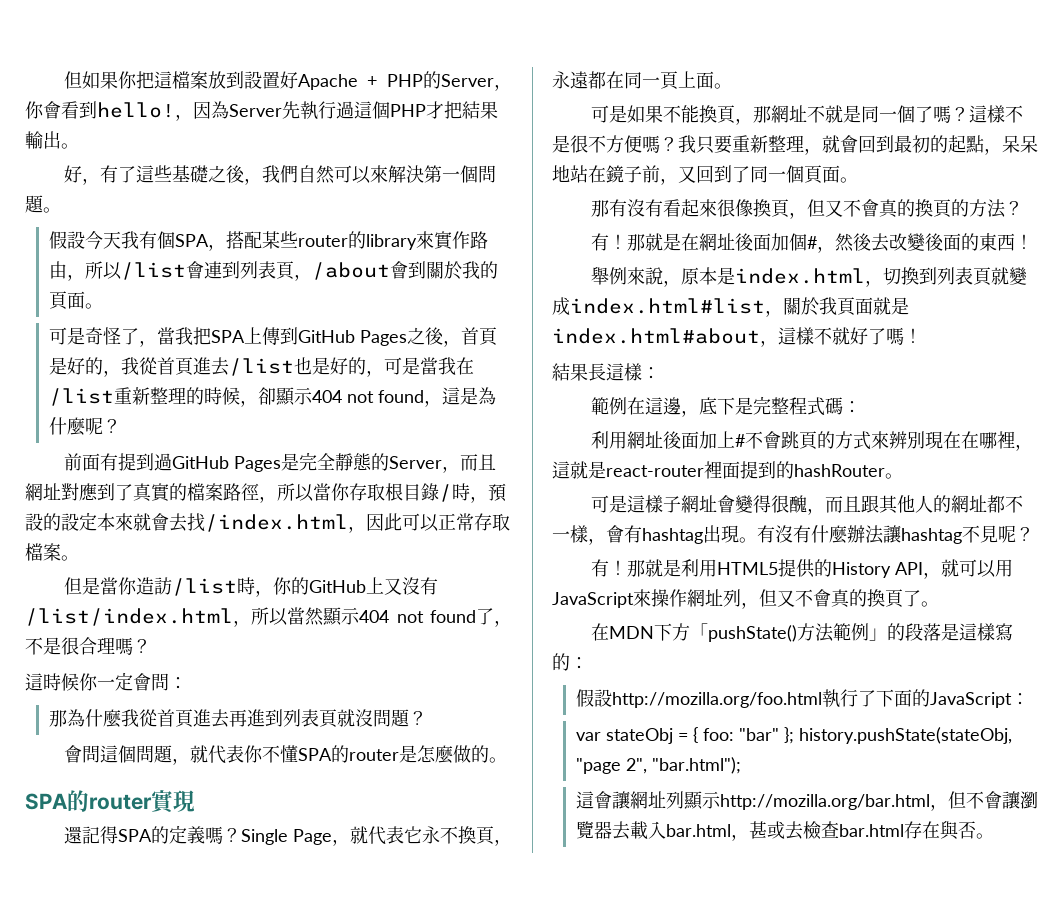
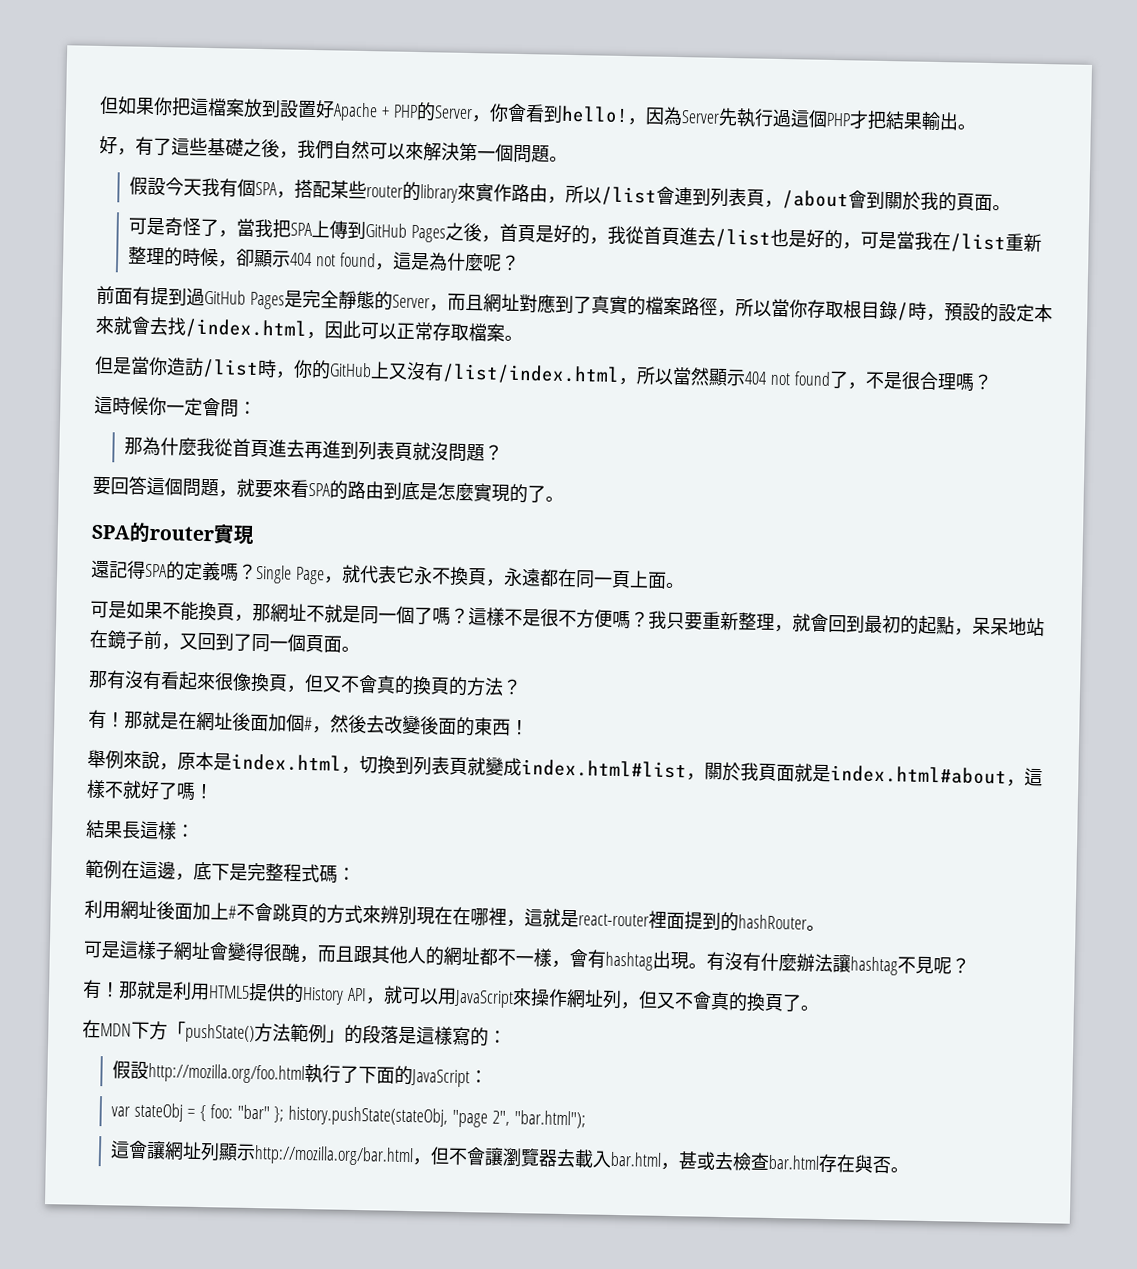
[63,745,100,763] 會問 -> [92,476,147,496] 要回答
[207,745,489,764] 代表你不懂SPA的router是怎麼做的 -> [254,479,546,504] 要來看SPA的路由到底是怎麼實現的了

